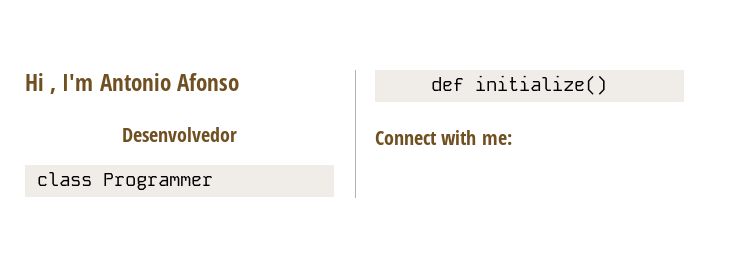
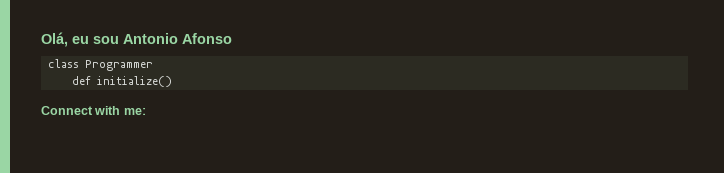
[25,73,94,94] Hi , I'm -> [41,32,119,47] Olá, eu sou
[122,127,237,142] // Desenvolvedor -> (232, 38) none

